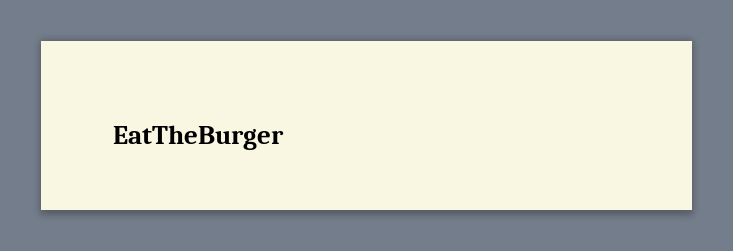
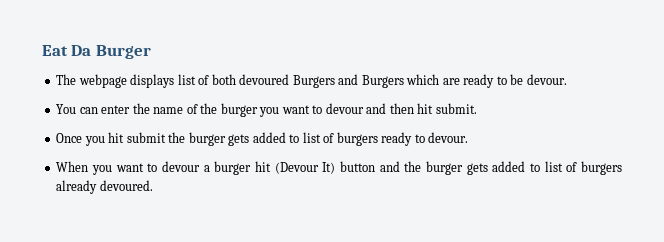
[113,125,284,150] EatTheBurger -> [42,45,151,59] [56,74,567,88] [56,103,477,117] [56,132,469,146] [56,161,622,175] [56,180,153,194] Eat Da Burger // The webpage displays list of both devoured Burgers and Burgers which are ready to be devour. // You can enter the name of the burger you want to devour and then hit submit. // Once you hit submit the burger gets added to list of burgers ready to devour. // When you want to devour a burger hit (Devour It) button and the burger gets added to list of burgers already devoured.

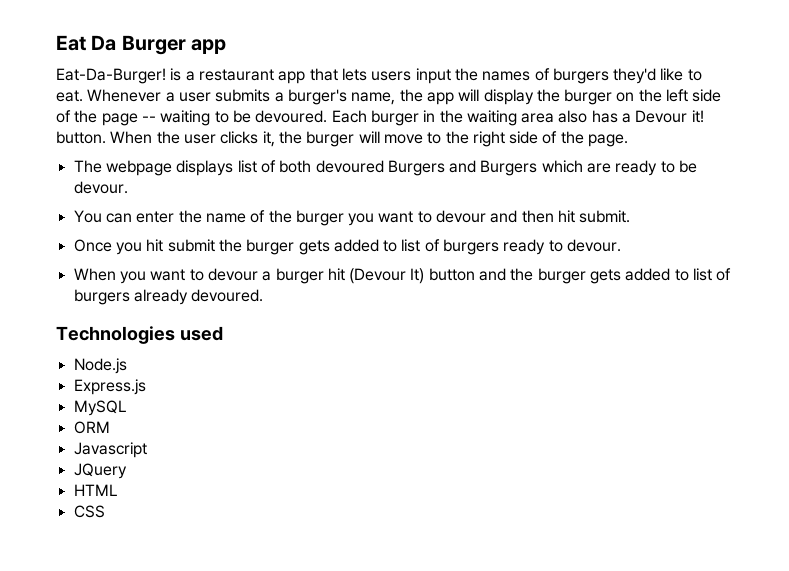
(151, 52) none -> [191,39,227,54] [56,68,702,84] [56,89,722,105] [56,110,704,126] [56,131,629,147] app // Eat-Da-Burger! is a restaurant app that lets users input the names of burgers they'd like to eat. Whenever a user submits a burger's name, the app will display the burger on the left side of the page -- waiting to be devoured. Each burger in the waiting area also has a Devour it! button. When the user clicks it, the burger will move to the right side of the page.
(153, 185) none -> [56,326,223,344] [73,358,127,374] [73,379,146,395] [73,400,127,416] [73,421,110,434] [73,442,147,458] [73,463,127,479] [73,484,118,496] [73,505,105,518] // Technologies used // Node.js // Express.js // MySQL // ORM // Javascript // JQuery // HTML // CSS

